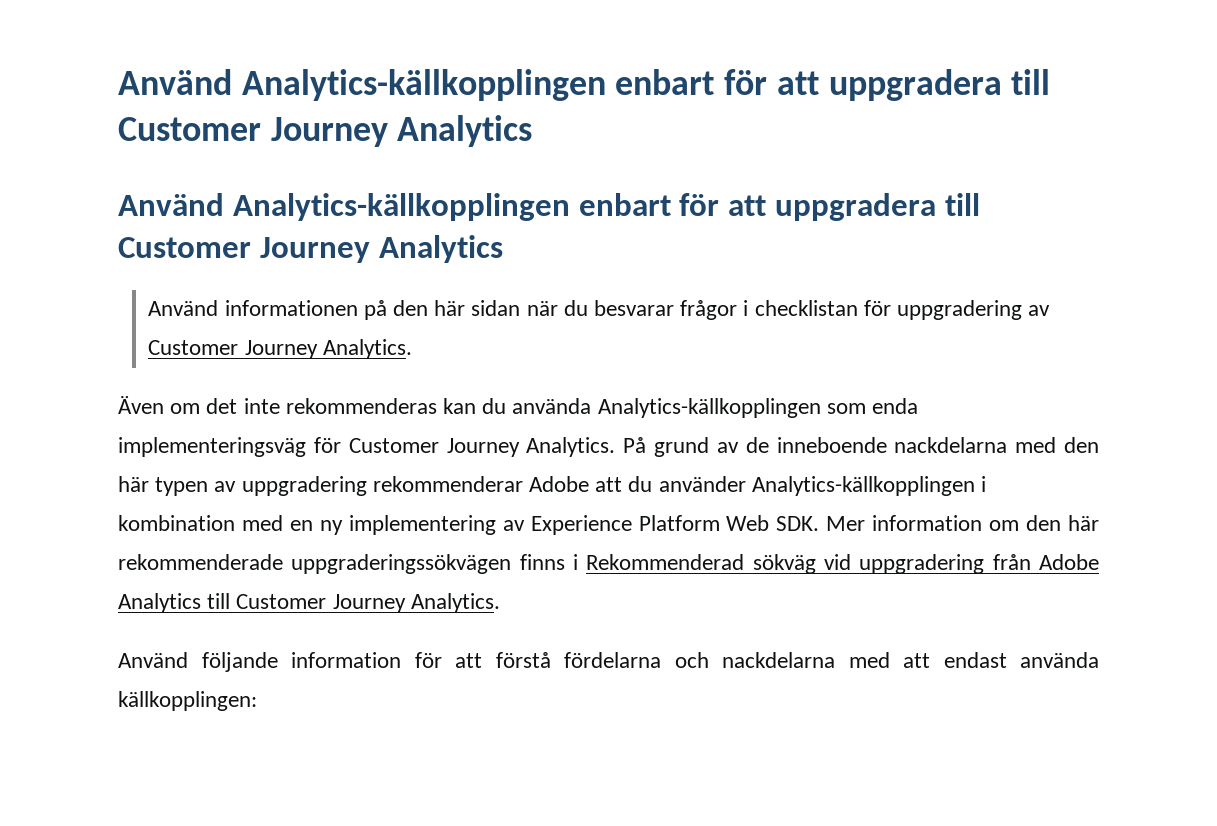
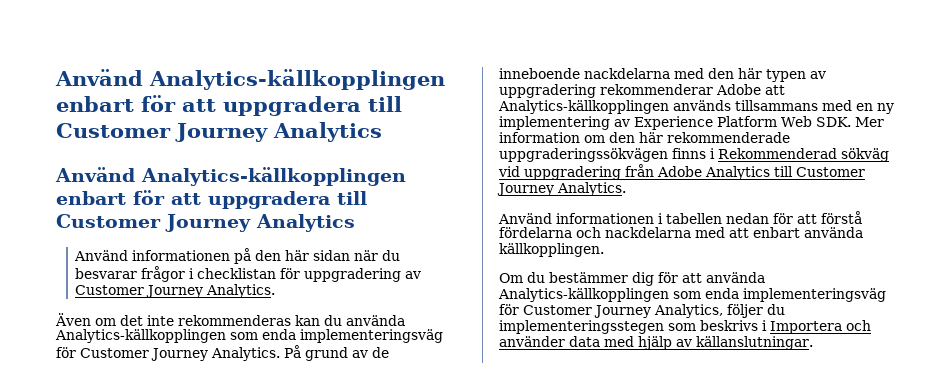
[628,476,987,496] [118,515,235,531] du använder Analytics-källkopplingen i kombination -> [498,100,818,114] Analytics-källkopplingen används tillsammans
[201,652,401,672] följande information -> [556,213,769,224] informationen i tabellen nedan
[943,652,1099,668] [118,691,257,711] endast använda källkopplingen: -> [753,227,863,238] [499,243,604,257] [499,272,765,286] [498,288,886,302] [499,304,785,318] [499,320,871,334] [499,336,813,350] enbart använda källkopplingen. // Om du bestämmer dig för att använda Analytics-källkopplingen som enda implementeringsväg för Customer Journey Analytics, följer du implementeringsstegen som beskrivs i Importera och använder data med hjälp av källanslutningar.

